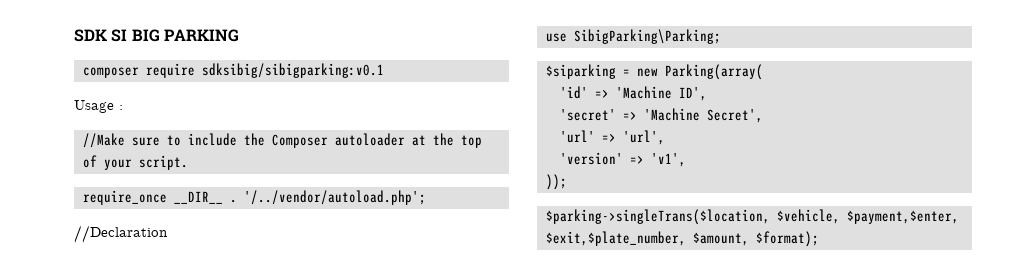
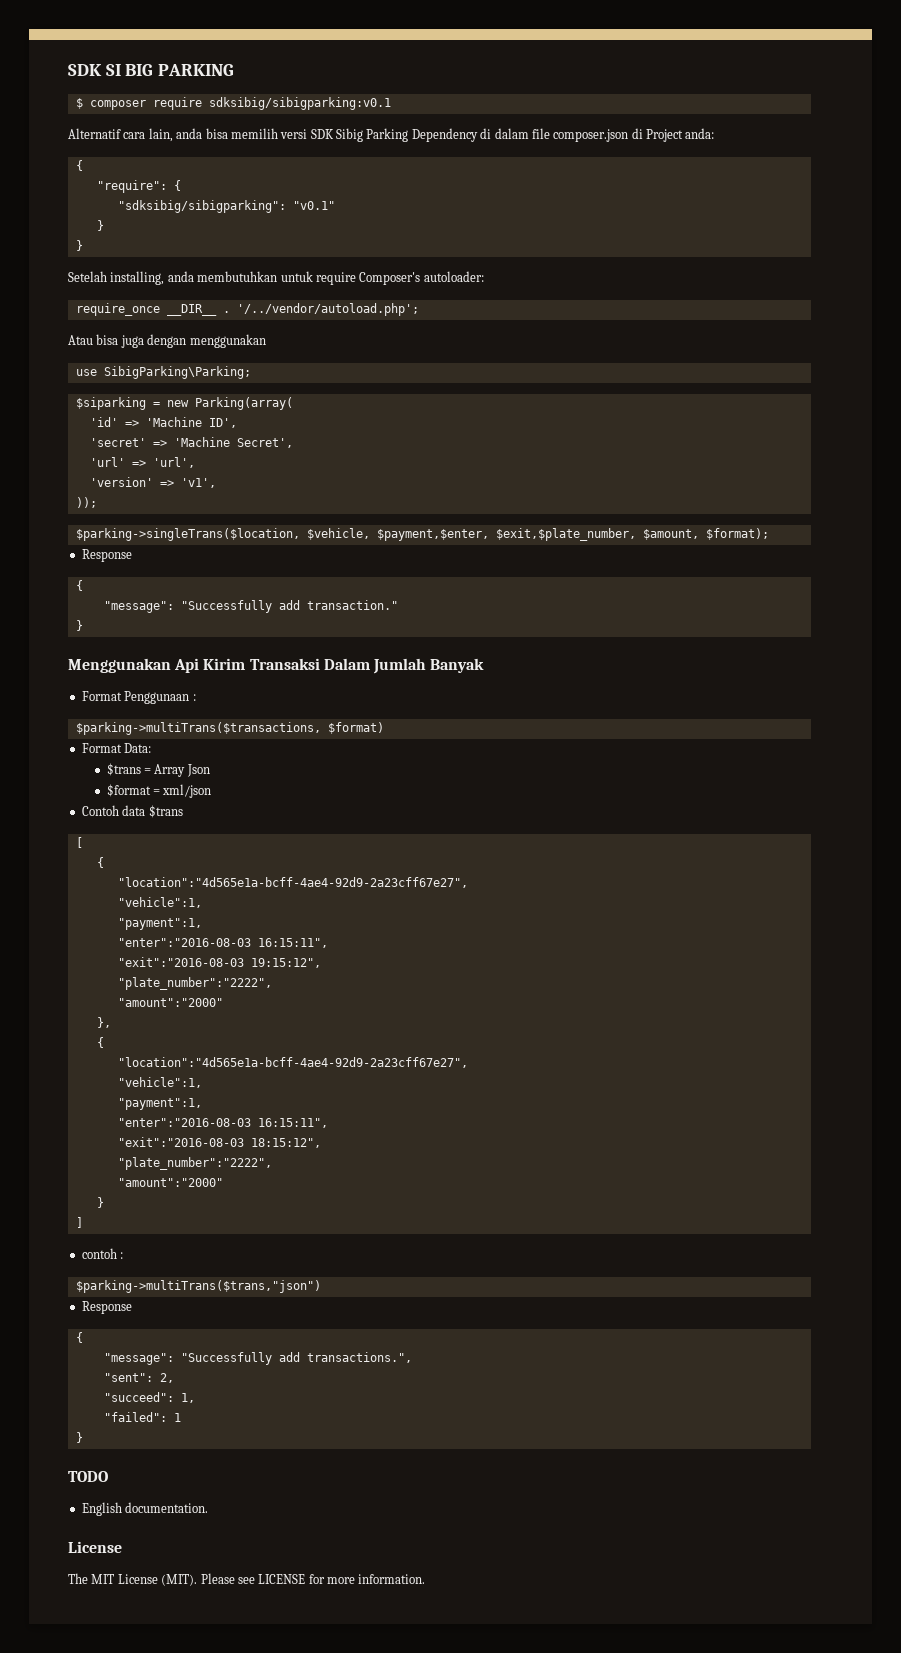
(239, 35) none -> [75,98,83,109] $
[74,100,123,113] [82,133,482,148] [82,155,188,170] Usage : // //Make sure to include the Composer autoloader at the top of your script. -> [68,128,715,142] [75,160,83,171] [96,180,181,193] [117,200,335,213] [96,220,104,231] [75,240,83,251] [68,271,484,285] Alternatif cara lain, anda bisa memilih versi SDK Sibig Parking Dependency di dalam file composer.json di Project anda: // { // "require": { // "sdksibig/sibigparking": "v0.1" // } // } // Setelah installing, anda membutuhkan untuk require Composer's autoloader:
[74,225,168,243] //Declaration -> [68,334,266,348] Atau bisa juga dengan menggunakan
(819, 239) none -> [81,549,132,562] [75,580,83,591] [103,600,398,613] [75,620,83,631] [68,658,485,674] [81,691,196,704] [75,722,384,735] [81,743,152,753] [106,763,210,777] [106,784,212,798] [81,805,183,818] [75,837,83,848] [96,857,104,868] [117,877,468,888] [117,897,202,908] [117,918,202,930] [117,938,328,948] [117,957,321,968] [117,977,272,990] [117,998,223,1007] [96,1017,111,1028] [96,1037,104,1048] [117,1057,468,1068] [117,1077,202,1088] [117,1098,202,1110] [117,1118,328,1128] [117,1137,321,1148] [117,1157,272,1170] [117,1178,223,1187] [96,1197,104,1208] [75,1217,83,1228] [81,1248,124,1259] [75,1280,321,1293] [81,1301,132,1314] [75,1332,83,1343] [103,1352,412,1365] [103,1373,174,1383] [103,1392,195,1403] [103,1412,181,1422] [75,1432,83,1443] [68,1471,108,1482] [81,1502,209,1516] [68,1541,122,1553] [68,1573,426,1586] // Response // { // "message": "Successfully add transaction." // } // Menggunakan Api Kirim Transaksi Dalam Jumlah Banyak // Format Penggunaan : // $parking->multiTrans($transactions, $format) // Format Data: // $trans = Array Json // $format = xml/json // Contoh data $trans // [ // { // "location":"4d565e1a-bcff-4ae4-92d9-2a23cff67e27", // "vehicle":1, // "payment":1, // "enter":"2016-08-03 16:15:11", // "exit":"2016-08-03 19:15:12", // "plate_number":"2222", // "amount":"2000" // }, // { // "location":"4d565e1a-bcff-4ae4-92d9-2a23cff67e27", // "vehicle":1, // "payment":1, // "enter":"2016-08-03 16:15:11", // "exit":"2016-08-03 18:15:12", // "plate_number":"2222", // "amount":"2000" // } // ] // contoh : // $parking->multiTrans($trans,"json") // Response // { // "message": "Successfully add transactions.", // "sent": 2, // "succeed": 1, // "failed": 1 // } // TODO // English documentation. // License // The MIT License (MIT). Please see LICENSE for more information.

